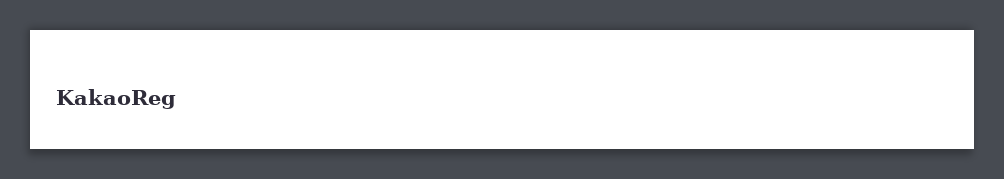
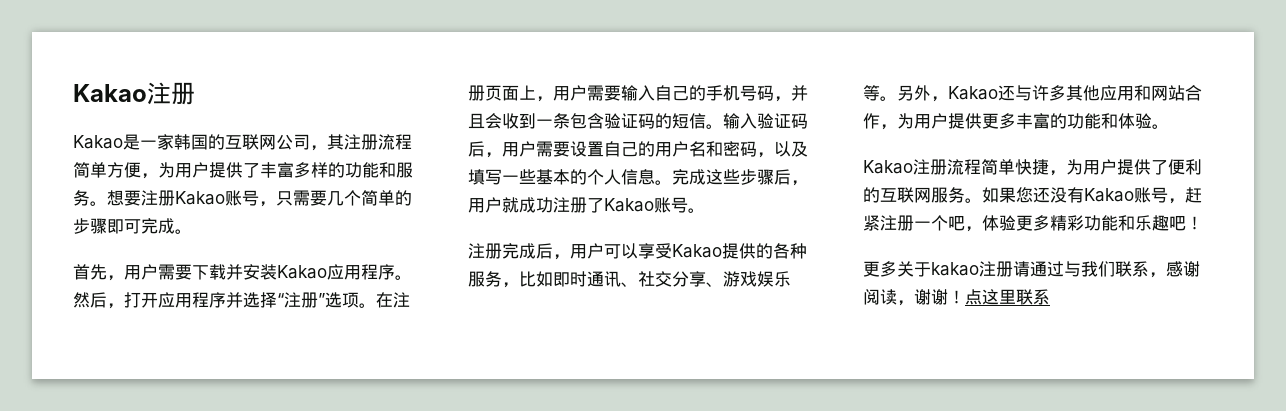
[56,89,176,109] KakaoReg -> [73,82,195,105] [73,134,412,151] [73,162,413,179] [73,190,412,207] [73,218,192,234] [73,264,412,281] [73,292,410,309] [468,85,808,102] [468,113,808,129] [468,141,808,158] [468,169,808,186] [468,197,705,213] [468,243,807,260] [468,271,791,288] [863,85,1202,102] [863,113,1169,130] [863,159,1202,176] [863,187,1202,204] [863,215,1203,232] [863,261,1200,278] [863,289,1050,306] Kakao注册 // Kakao是一家韩国的互联网公司，其注册流程简单方便，为用户提供了丰富多样的功能和服务。想要注册Kakao账号，只需要几个简单的步骤即可完成。 // 首先，用户需要下载并安装Kakao应用程序。然后，打开应用程序并选择“注册”选项。在注册页面上，用户需要输入自己的手机号码，并且会收到一条包含验证码的短信。输入验证码后，用户需要设置自己的用户名和密码，以及填写一些基本的个人信息。完成这些步骤后，用户就成功注册了Kakao账号。 // 注册完成后，用户可以享受Kakao提供的各种服务，比如即时通讯、社交分享、游戏娱乐等。另外，Kakao还与许多其他应用和网站合作，为用户提供更多丰富的功能和体验。 // Kakao注册流程简单快捷，为用户提供了便利的互联网服务。如果您还没有Kakao账号，赶紧注册一个吧，体验更多精彩功能和乐趣吧！ // 更多关于kakao注册请通过与我们联系，感谢阅读，谢谢！点这里联系

